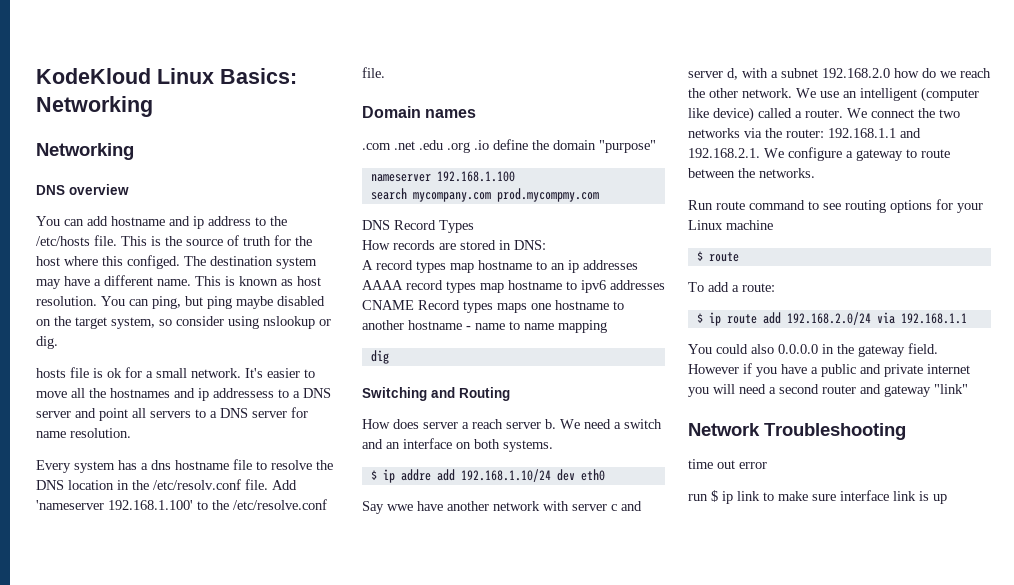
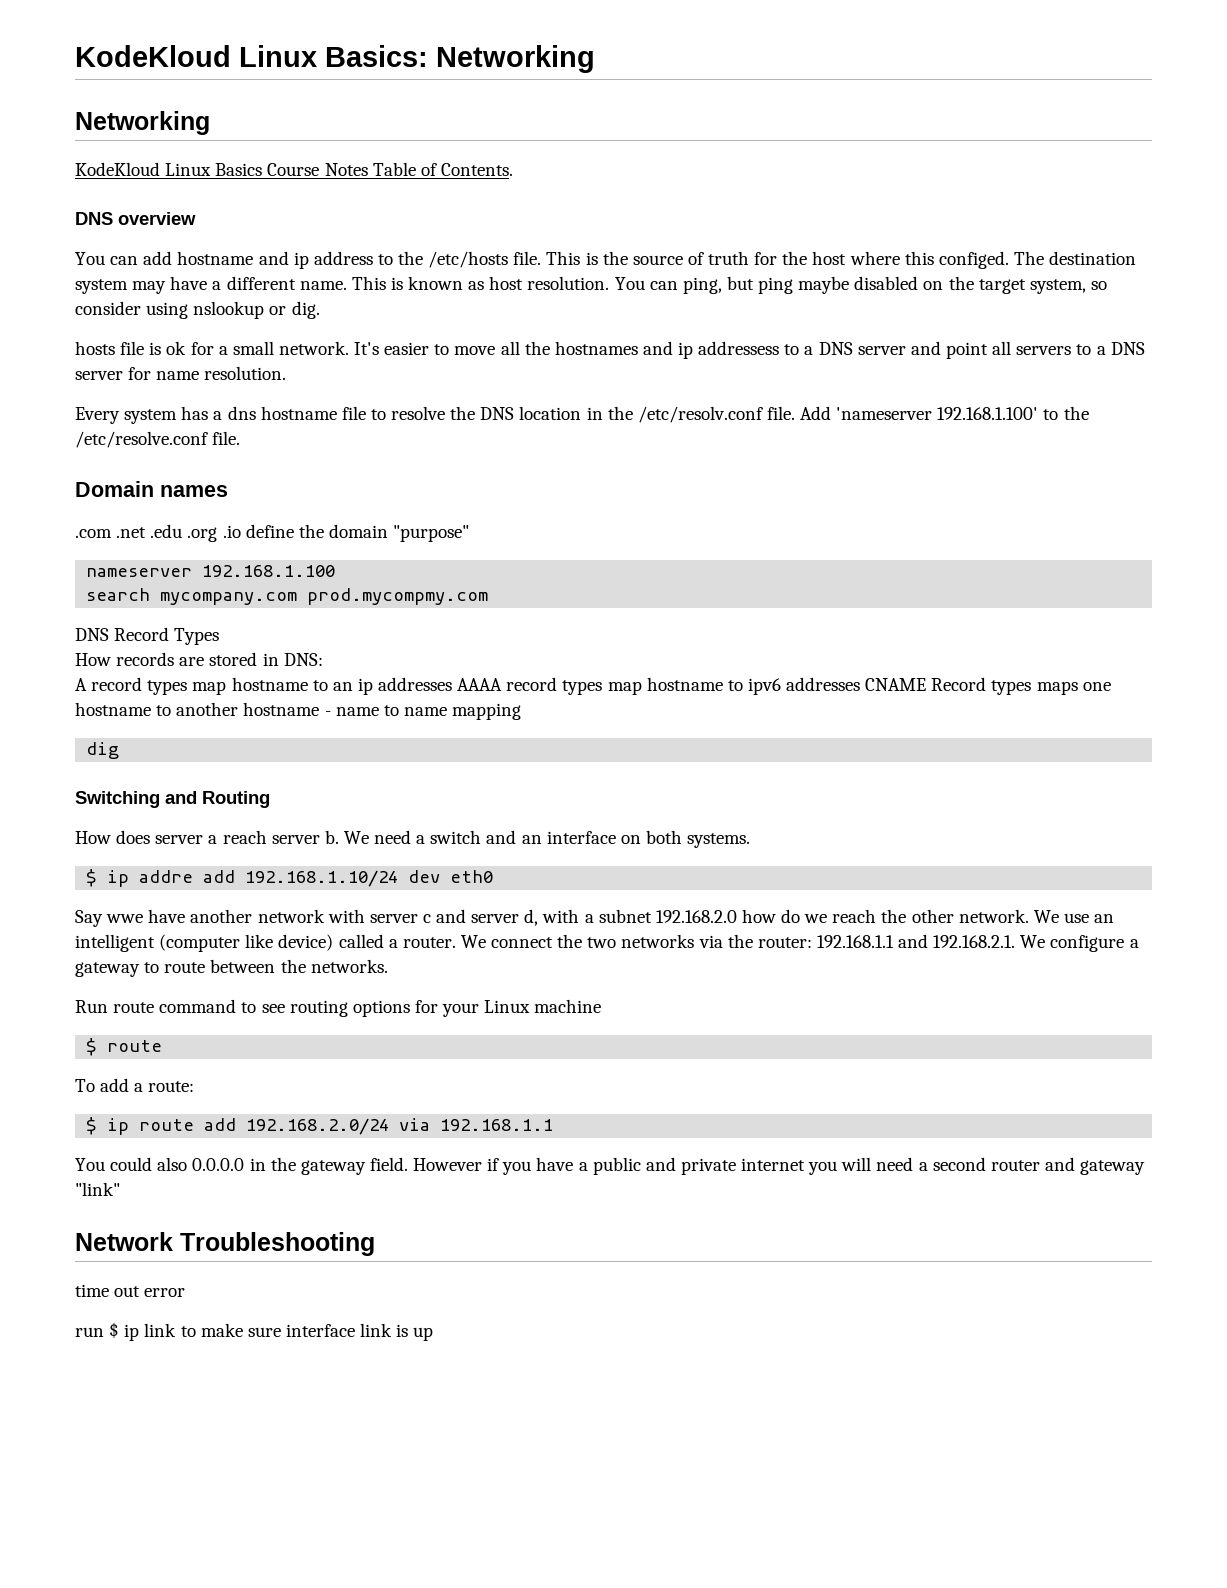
(134, 151) none -> [75,162,513,176] // KodeKloud Linux Basics Course Notes Table of Contents.

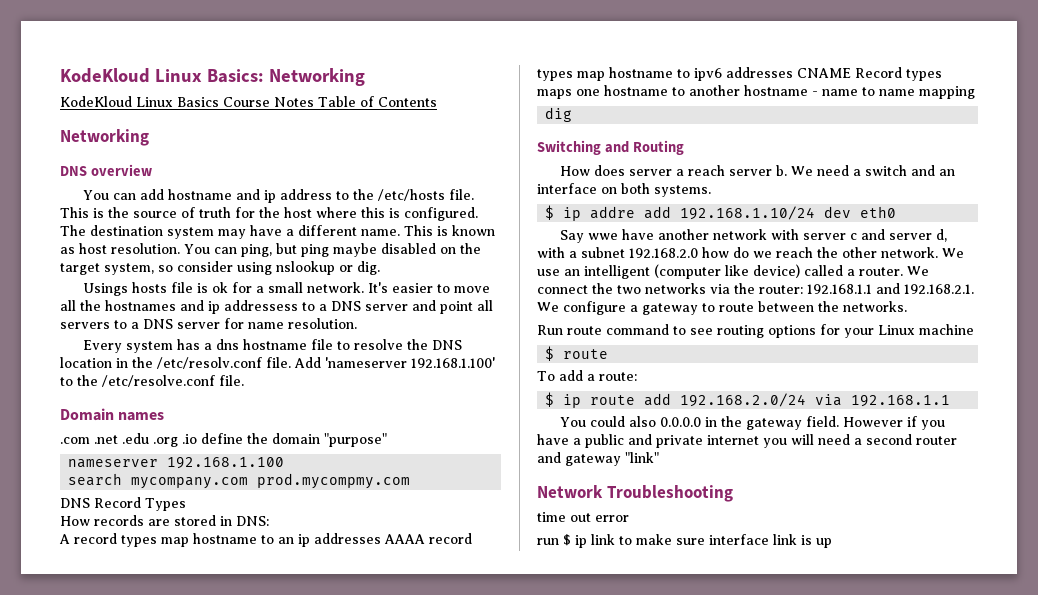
[75,111,210,135] // Networking -> (365, 77) none
[440,163,513,176] Contents. -> [378,97,437,107] [60,129,149,146] Contents // Networking
[938,251,1009,269] configed. -> [389,207,478,221] is configured.
(320, 310) none -> [83,283,129,296] Usings

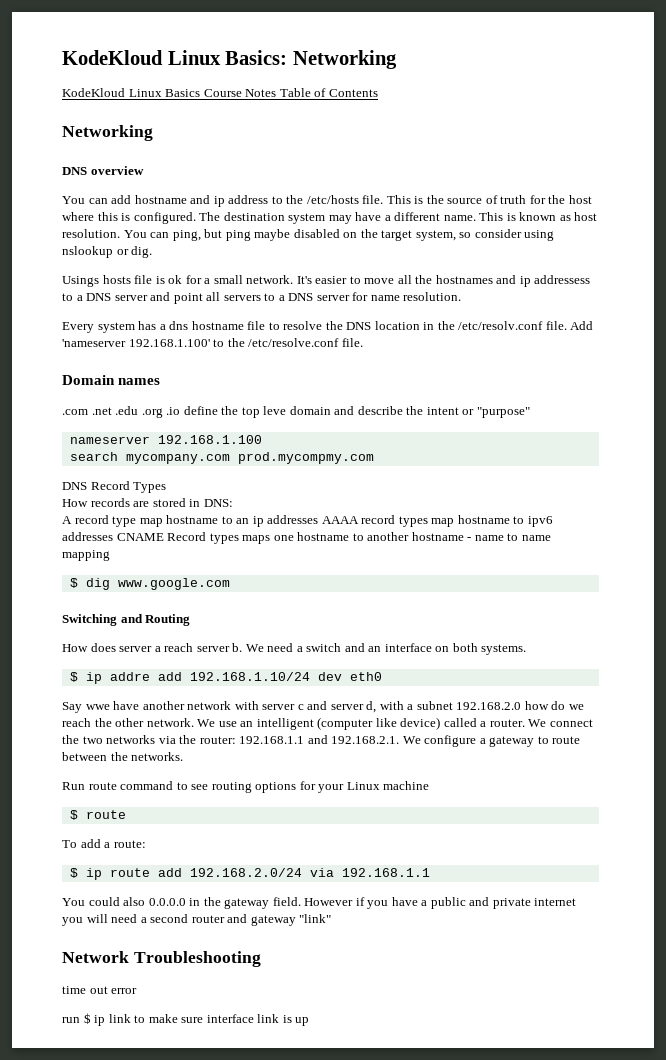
[272,433,320,444] domain -> [241,406,475,418] top leve domain and describe the intent or
[121,535,157,547] types -> [112,516,137,527] type
(975, 92) none -> [69,578,78,588] $
(573, 114) none -> [117,578,230,590] www.google.com

